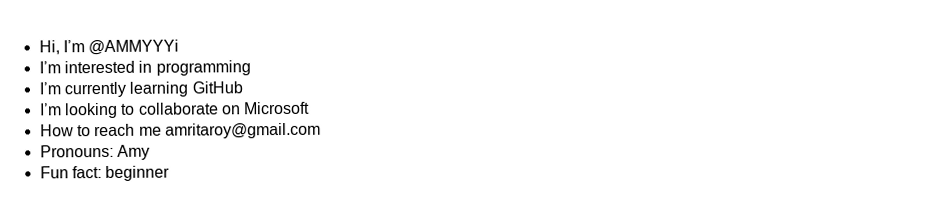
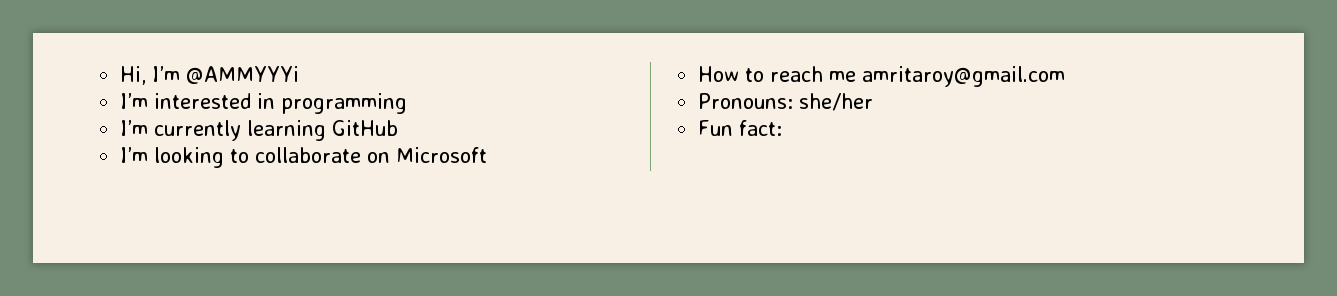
[116,144,150,160] Amy -> [799,93,874,111] she/her
[105,165,171,181] beginner -> (783, 128) none

